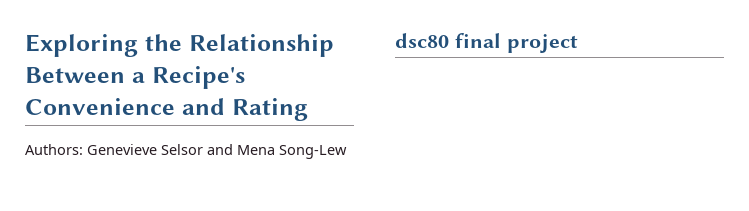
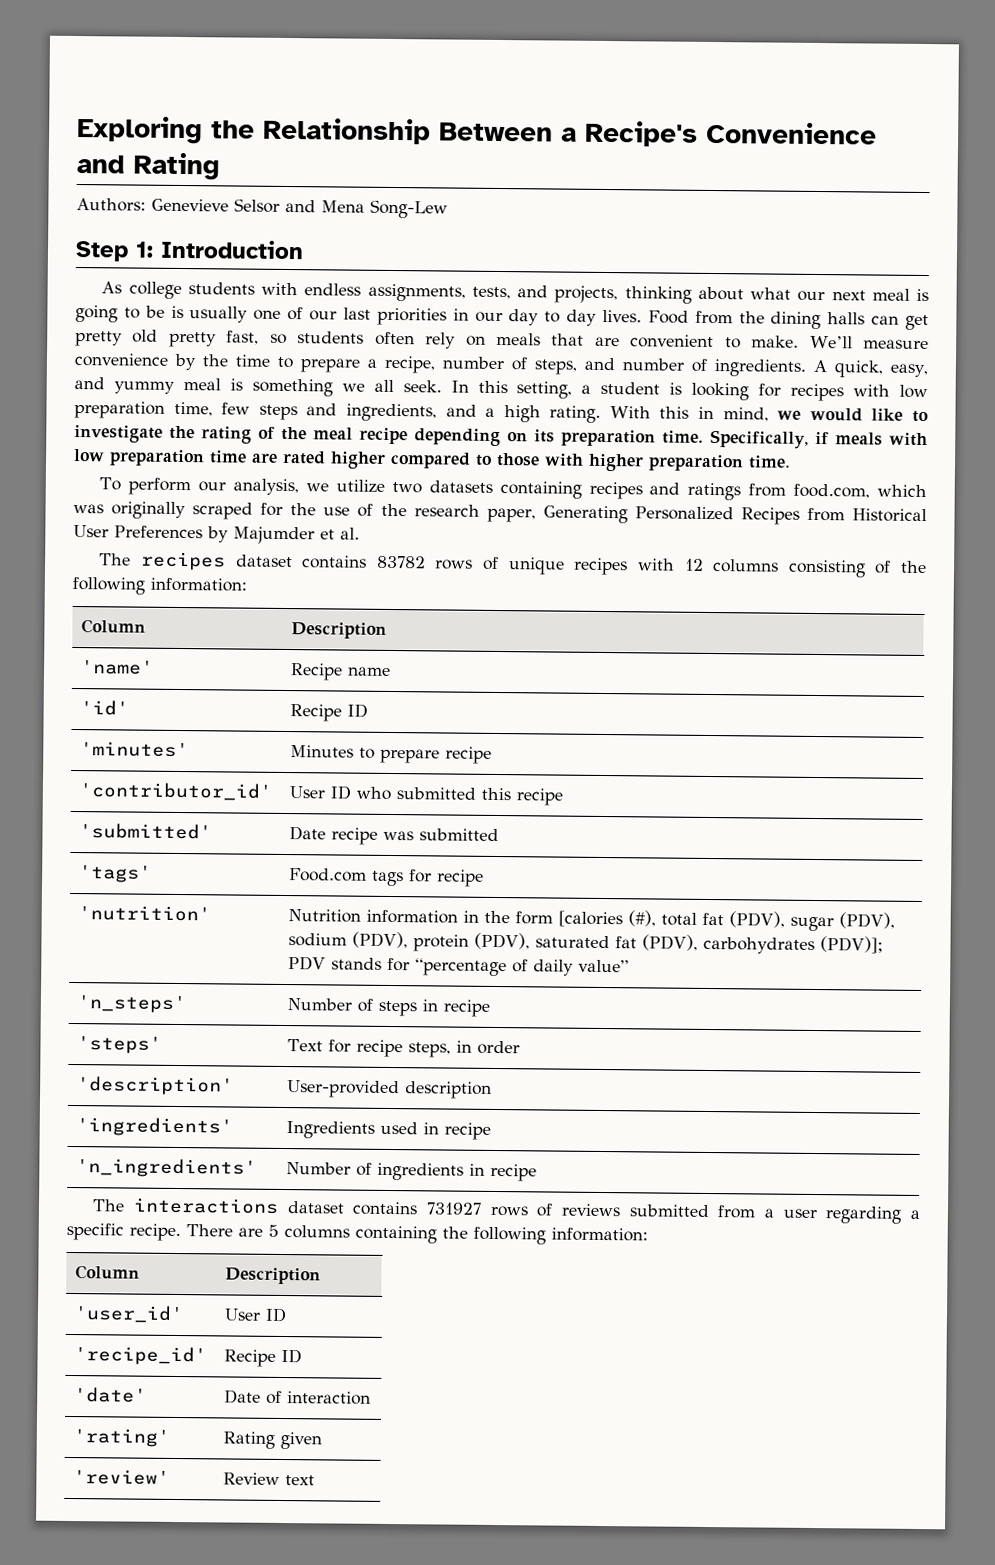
[395,33,578,53] dsc80 final project -> [75,239,304,262] [101,281,930,304] [75,305,930,331] [75,329,929,350] [74,352,929,378] [74,376,929,402] [74,400,929,423] [74,424,928,449] [74,448,791,472] [99,477,928,501] [73,501,927,525] [73,524,360,545] [99,551,927,578] [72,576,247,595] [80,619,146,634] [290,622,387,639] [80,660,154,675] [289,663,391,681] [79,700,129,716] [289,703,368,722] [79,741,189,758] [289,745,492,764] [78,782,272,801] [288,785,563,806] [78,823,212,840] [288,826,499,845] [78,865,152,883] [288,868,484,887] [77,905,211,922] [287,909,895,932] [287,931,883,954] [287,956,629,977] [76,995,186,1014] [286,998,490,1017] [76,1036,162,1054] [286,1039,520,1058] [76,1076,234,1096] [286,1080,492,1099] [75,1117,233,1137] [285,1121,491,1140] [75,1158,257,1178] [285,1162,537,1182] [92,1197,920,1224] [66,1222,648,1245] [74,1265,140,1280] [224,1267,321,1285] [73,1305,184,1324] [223,1307,287,1323] [73,1346,207,1366] [223,1348,302,1367] [73,1387,147,1403] [223,1389,371,1405] [72,1428,170,1447] [222,1431,322,1450] [72,1469,170,1485] [222,1472,315,1486] Step 1: Introduction // As college students with endless assignments, tests, and projects, thinking about what our next meal is going to be is usually one of our last priorities in our day to day lives. Food from the dining halls can get pretty old pretty fast, so students often rely on meals that are convenient to make. We’ll measure convenience by the time to prepare a recipe, number of steps, and number of ingredients. A quick, easy, and yummy meal is something we all seek. In this setting, a student is looking for recipes with low preparation time, few steps and ingredients, and a high rating. With this in mind, we would like to investigate the rating of the meal recipe depending on its preparation time. Specifically, if meals with low preparation time are rated higher compared to those with higher preparation time. // To perform our analysis, we utilize two datasets containing recipes and ratings from food.com, which was originally scraped for the use of the research paper, Generating Personalized Recipes from Historical User Preferences by Majumder et al. // The recipes dataset contains 83782 rows of unique recipes with 12 columns consisting of the following information: // Column | Description // 'name' | Recipe name // 'id' | Recipe ID // 'minutes' | Minutes to prepare recipe // 'contributor_id' | User ID who submitted this recipe // 'submitted' | Date recipe was submitted // 'tags' | Food.com tags for recipe // 'nutrition' | Nutrition information in the form [calories (#), total fat (PDV), sugar (PDV), sodium (PDV), protein (PDV), saturated fat (PDV), carbohydrates (PDV)]; PDV stands for “percentage of daily value” // 'n_steps' | Number of steps in recipe // 'steps' | Text for recipe steps, in order // 'description' | User-provided description // 'ingredients' | Ingredients used in recipe // 'n_ingredients' | Number of ingredients in recipe // The interactions dataset contains 731927 rows of reviews submitted from a user regarding a specific recipe. There are 5 columns containing the following information: // Column | Description // 'user_id' | User ID // 'recipe_id' | Recipe ID // 'date' | Date of interaction // 'rating' | Rating given // 'review' | Review text

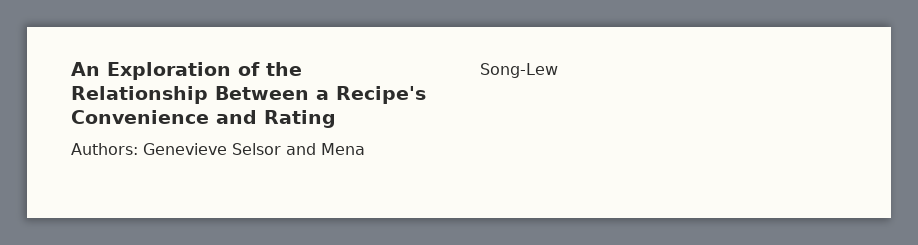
[77,116,203,145] Exploring -> [71,62,260,80] An Exploration of
[75,239,304,262] [101,281,930,304] [75,305,930,331] [75,329,929,350] [74,352,929,378] [74,376,929,402] [74,400,929,423] [74,424,928,449] [74,448,791,472] [99,477,928,501] [73,501,927,525] [73,524,360,545] [99,551,927,578] [72,576,247,595] [80,619,146,634] [290,622,387,639] [80,660,154,675] [289,663,391,681] [79,700,129,716] [289,703,368,722] [79,741,189,758] [289,745,492,764] [78,782,272,801] [288,785,563,806] [78,823,212,840] [288,826,499,845] [78,865,152,883] [288,868,484,887] [77,905,211,922] [287,909,895,932] [287,931,883,954] [287,956,629,977] [76,995,186,1014] [286,998,490,1017] [76,1036,162,1054] [286,1039,520,1058] [76,1076,234,1096] [286,1080,492,1099] [75,1117,233,1137] [285,1121,491,1140] [75,1158,257,1178] [285,1162,537,1182] [92,1197,920,1224] [66,1222,648,1245] [74,1265,140,1280] [224,1267,321,1285] [73,1305,184,1324] [223,1307,287,1323] [73,1346,207,1366] [223,1348,302,1367] [73,1387,147,1403] [223,1389,371,1405] [72,1428,170,1447] [222,1431,322,1450] [72,1469,170,1485] [222,1472,315,1486] // Step 1: Introduction // As college students with endless assignments, tests, and projects, thinking about what our next meal is going to be is usually one of our last priorities in our day to day lives. Food from the dining halls can get pretty old pretty fast, so students often rely on meals that are convenient to make. We’ll measure convenience by the time to prepare a recipe, number of steps, and number of ingredients. A quick, easy, and yummy meal is something we all seek. In this setting, a student is looking for recipes with low preparation time, few steps and ingredients, and a high rating. With this in mind, we would like to investigate the rating of the meal recipe depending on its preparation time. Specifically, if meals with low preparation time are rated higher compared to those with higher preparation time. // To perform our analysis, we utilize two datasets containing recipes and ratings from food.com, which was originally scraped for the use of the research paper, Generating Personalized Recipes from Historical User Preferences by Majumder et al. // The recipes dataset contains 83782 rows of unique recipes with 12 columns consisting of the following information: // Column | Description // 'name' | Recipe name // 'id' | Recipe ID // 'minutes' | Minutes to prepare recipe // 'contributor_id' | User ID who submitted this recipe // 'submitted' | Date recipe was submitted // 'tags' | Food.com tags for recipe // 'nutrition' | Nutrition information in the form [calories (#), total fat (PDV), sugar (PDV), sodium (PDV), protein (PDV), saturated fat (PDV), carbohydrates (PDV)]; PDV stands for “percentage of daily value” // 'n_steps' | Number of steps in recipe // 'steps' | Text for recipe steps, in order // 'description' | User-provided description // 'ingredients' | Ingredients used in recipe // 'n_ingredients' | Number of ingredients in recipe // The interactions dataset contains 731927 rows of reviews submitted from a user regarding a specific recipe. There are 5 columns containing the following information: // Column | Description // 'user_id' | User ID // 'recipe_id' | Recipe ID // 'date' | Date of interaction // 'rating' | Rating given // 'review' | Review text -> (558, 70) none

